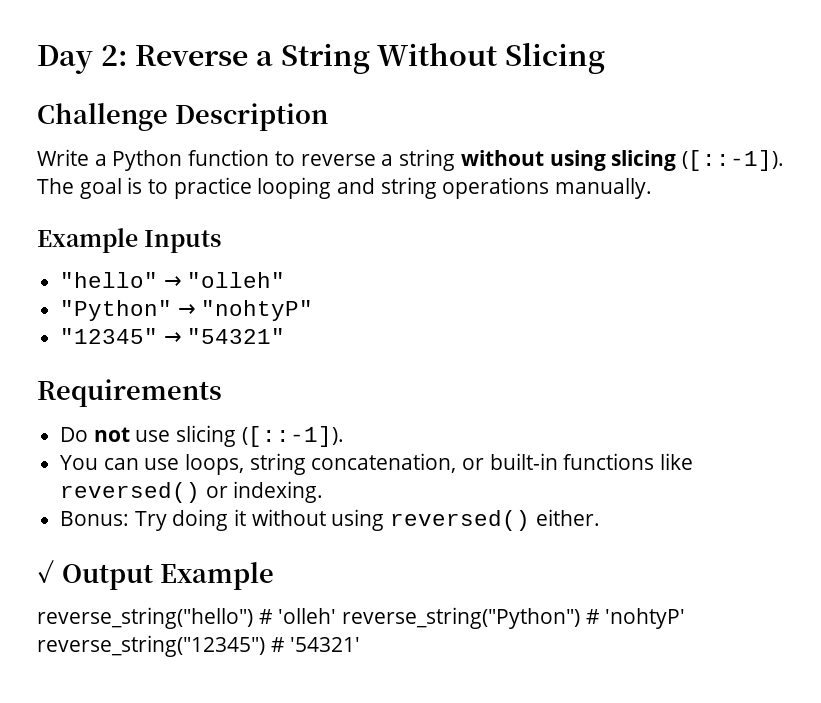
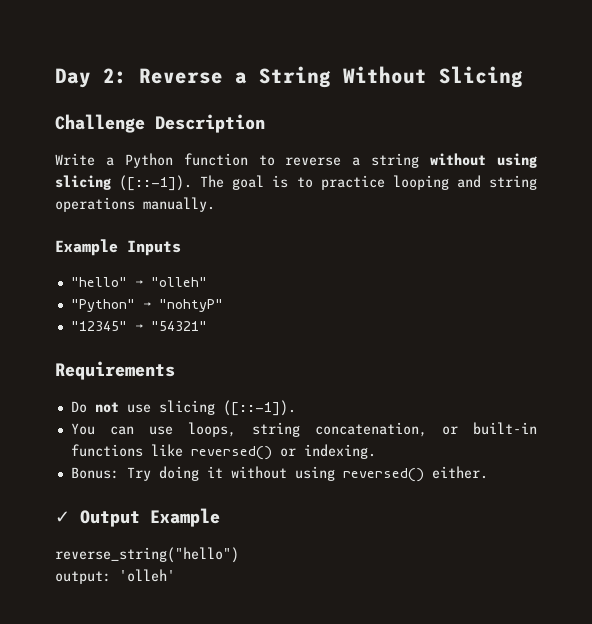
[258,607,686,629] [37,635,361,657] # 'olleh' reverse_string("Python") # 'nohtyP' reverse_string("12345") # '54321' -> [55,569,175,584] // output: 'olleh'

